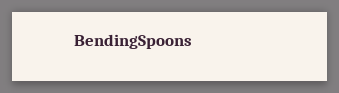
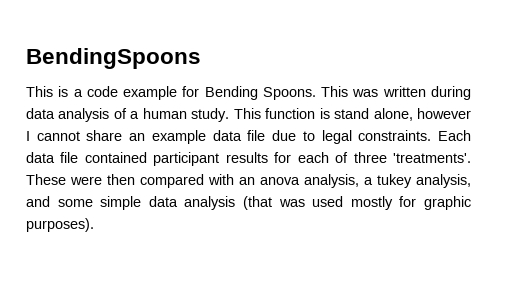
(192, 41) none -> [26,86,471,100] [26,108,471,122] [26,130,472,144] [26,152,472,166] [26,174,471,188] [26,196,472,210] [26,218,94,232] // This is a code example for Bending Spoons. This was written during data analysis of a human study. This function is stand alone, however I cannot share an example data file due to legal constraints. Each data file contained participant results for each of three 'treatments'. These were then compared with an anova analysis, a tukey analysis, and some simple data analysis (that was used mostly for graphic purposes).

